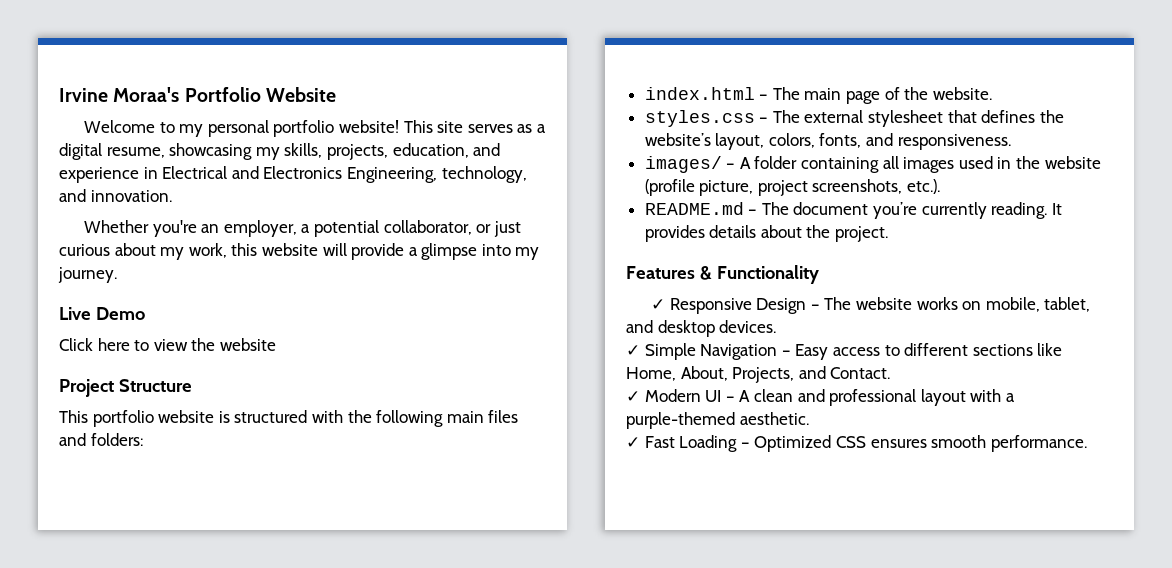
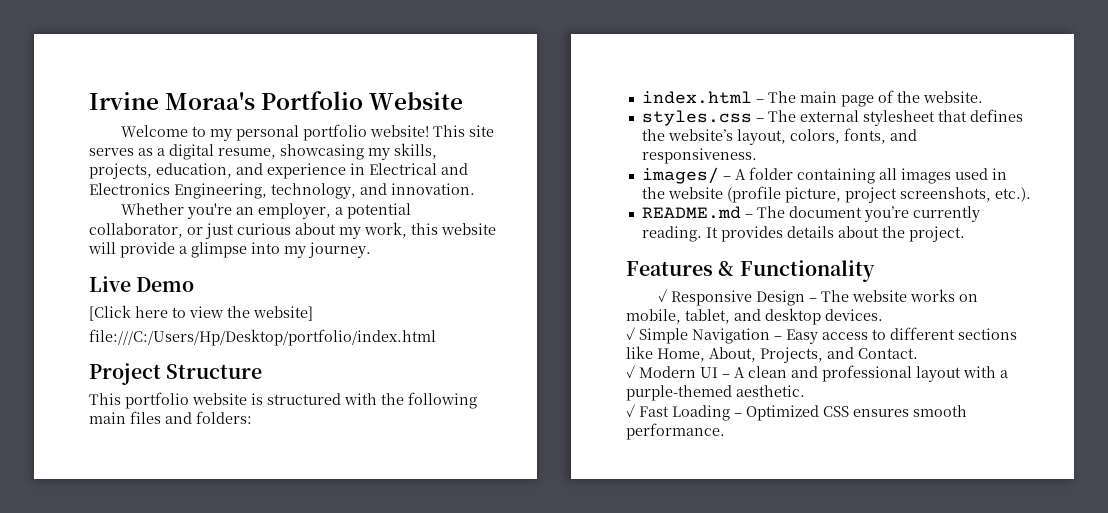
[59,338,93,351] Click -> [89,305,131,321] [Click
[219,338,276,351] website -> [253,306,313,321] [89,329,436,346] website] // file:///C:/Users/Hp/Desktop/portfolio/index.html

